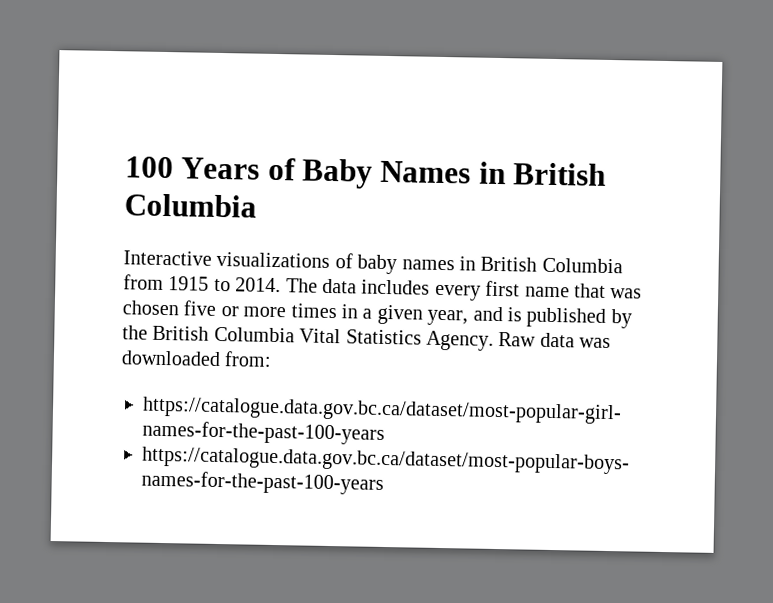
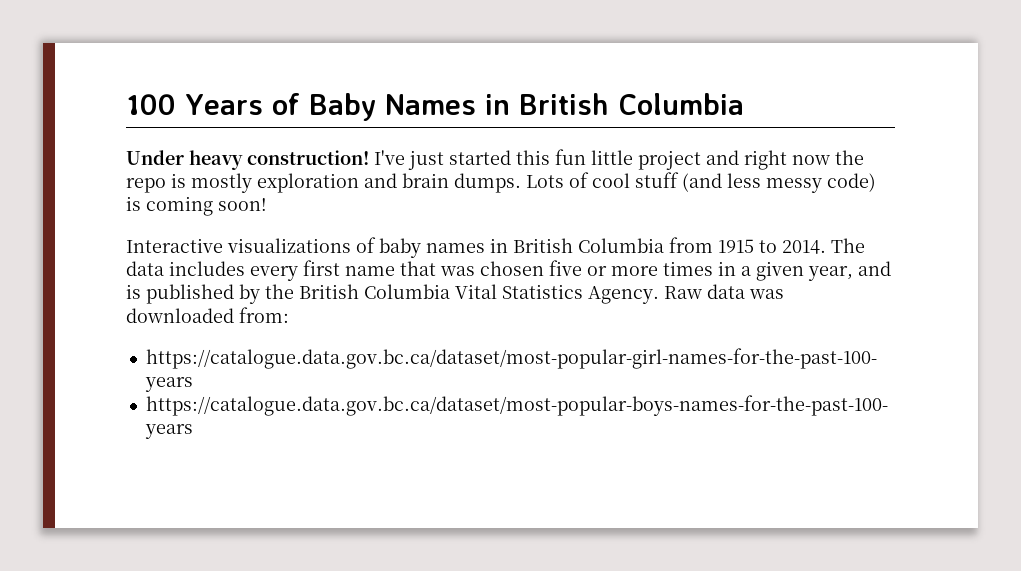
(257, 205) none -> [126,149,864,170] [126,172,876,193] [126,196,267,216] // Under heavy construction! I've just started this fun little project and right now the repo is mostly exploration and brain dumps. Lots of cool stuff (and less messy code) is coming soon!

